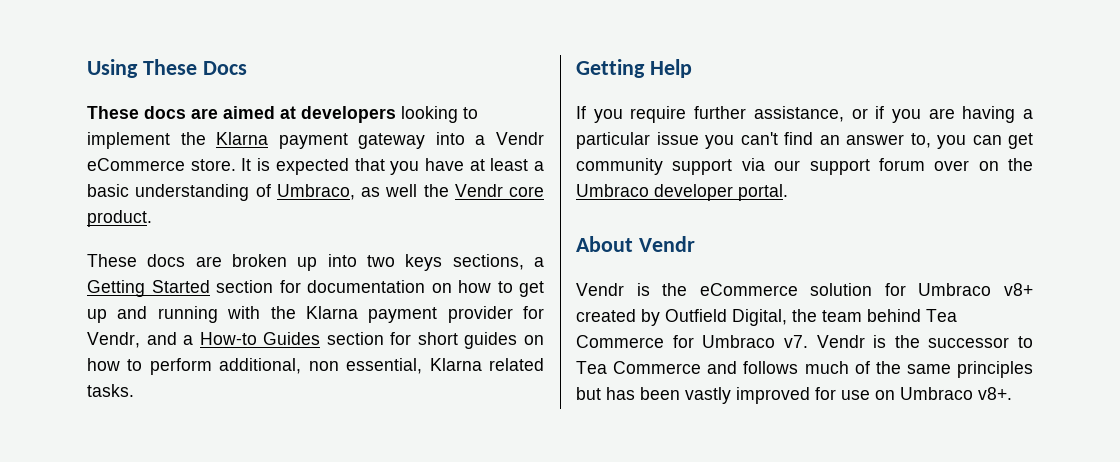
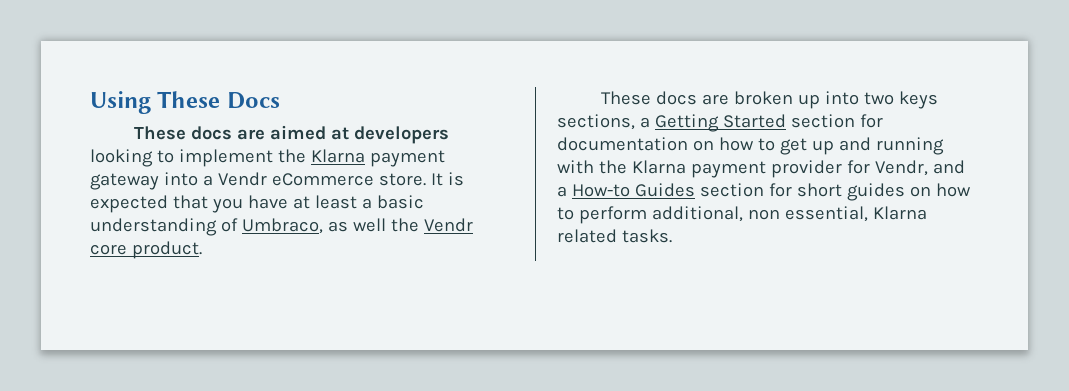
[576,59,692,78] [576,106,1033,123] [576,132,1033,149] [576,158,1033,175] [576,184,788,201] [576,236,695,252] [576,283,1033,296] [576,309,957,326] [576,335,1033,348] [576,361,1033,378] [576,387,1012,404] // Getting Help // If you require further assistance, or if you are having a particular issue you can't find an answer to, you can get community support via our support forum over on the Umbraco developer portal. // About Vendr // Vendr is the eCommerce solution for Umbraco v8+ created by Outfield Digital, the team behind Tea Commerce for Umbraco v7. Vendr is the successor to Tea Commerce and follows much of the same principles but has been vastly improved for use on Umbraco v8+. -> (672, 236) none

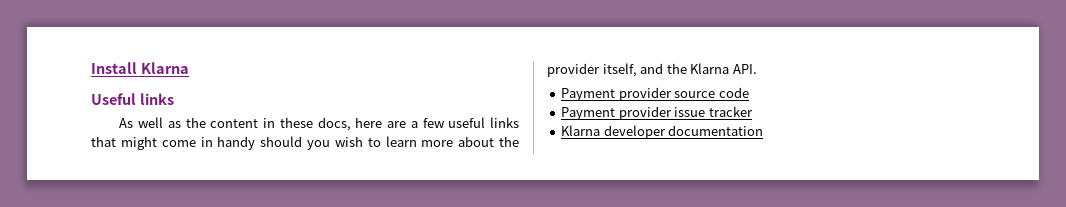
[90,91,280,114] [134,125,449,144] [90,149,445,167] [90,172,464,190] [90,195,424,213] [90,218,473,236] [90,241,202,259] [601,91,938,109] [557,114,883,132] [557,137,944,155] [557,160,965,178] [557,183,971,201] [557,206,927,224] [557,229,672,243] Using These Docs // These docs are aimed at developers looking to implement the Klarna payment gateway into a Vendr eCommerce store. It is expected that you have at least a basic understanding of Umbraco, as well the Vendr core product. // These docs are broken up into two keys sections, a Getting Started section for documentation on how to get up and running with the Klarna payment provider for Vendr, and a How-to Guides section for short guides on how to perform additional, non essential, Klarna related tasks. -> [91,62,189,74] [91,93,174,105] [119,117,519,131] [91,136,519,150] [547,63,757,77] [561,87,749,101] [561,106,753,120] [561,125,764,139] Install Klarna // Useful links // As well as the content in these docs, here are a few useful links that might come in handy should you wish to learn more about the provider itself, and the Klarna API. // Payment provider source code // Payment provider issue tracker // Klarna developer documentation

